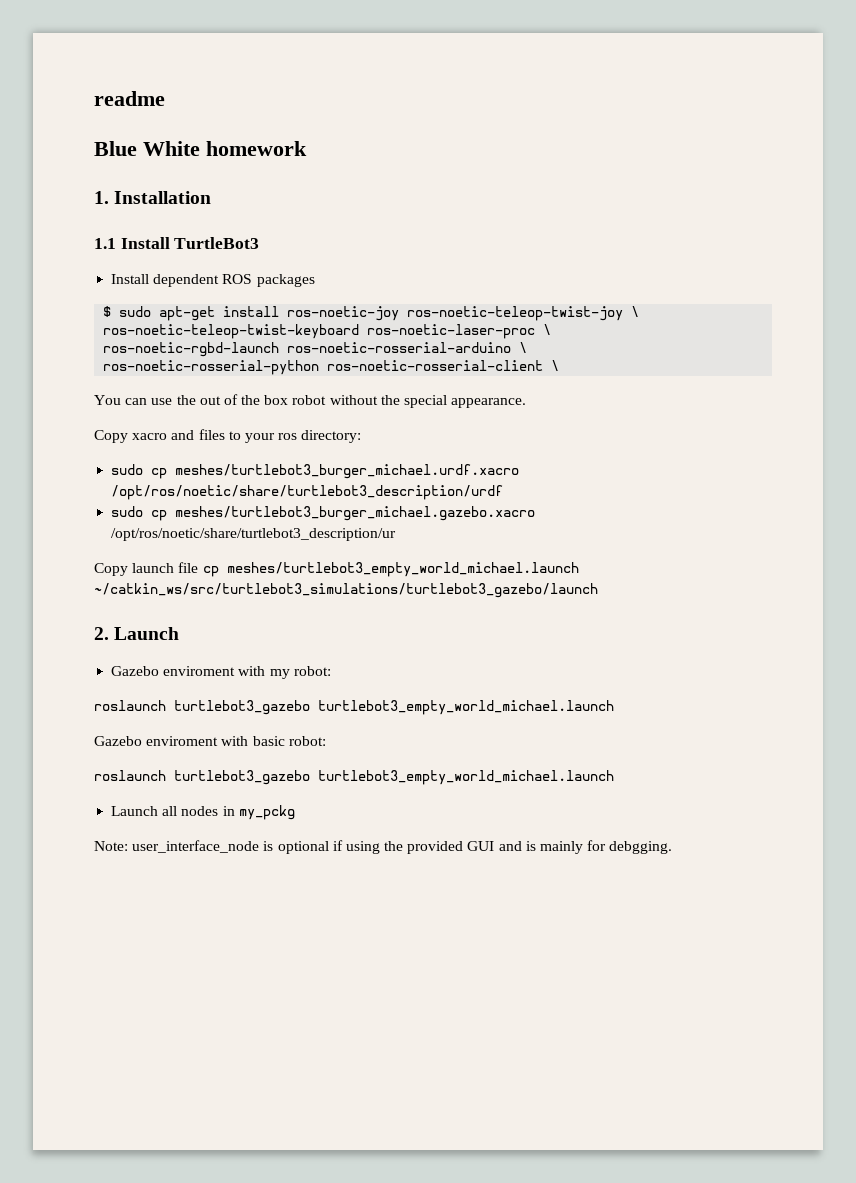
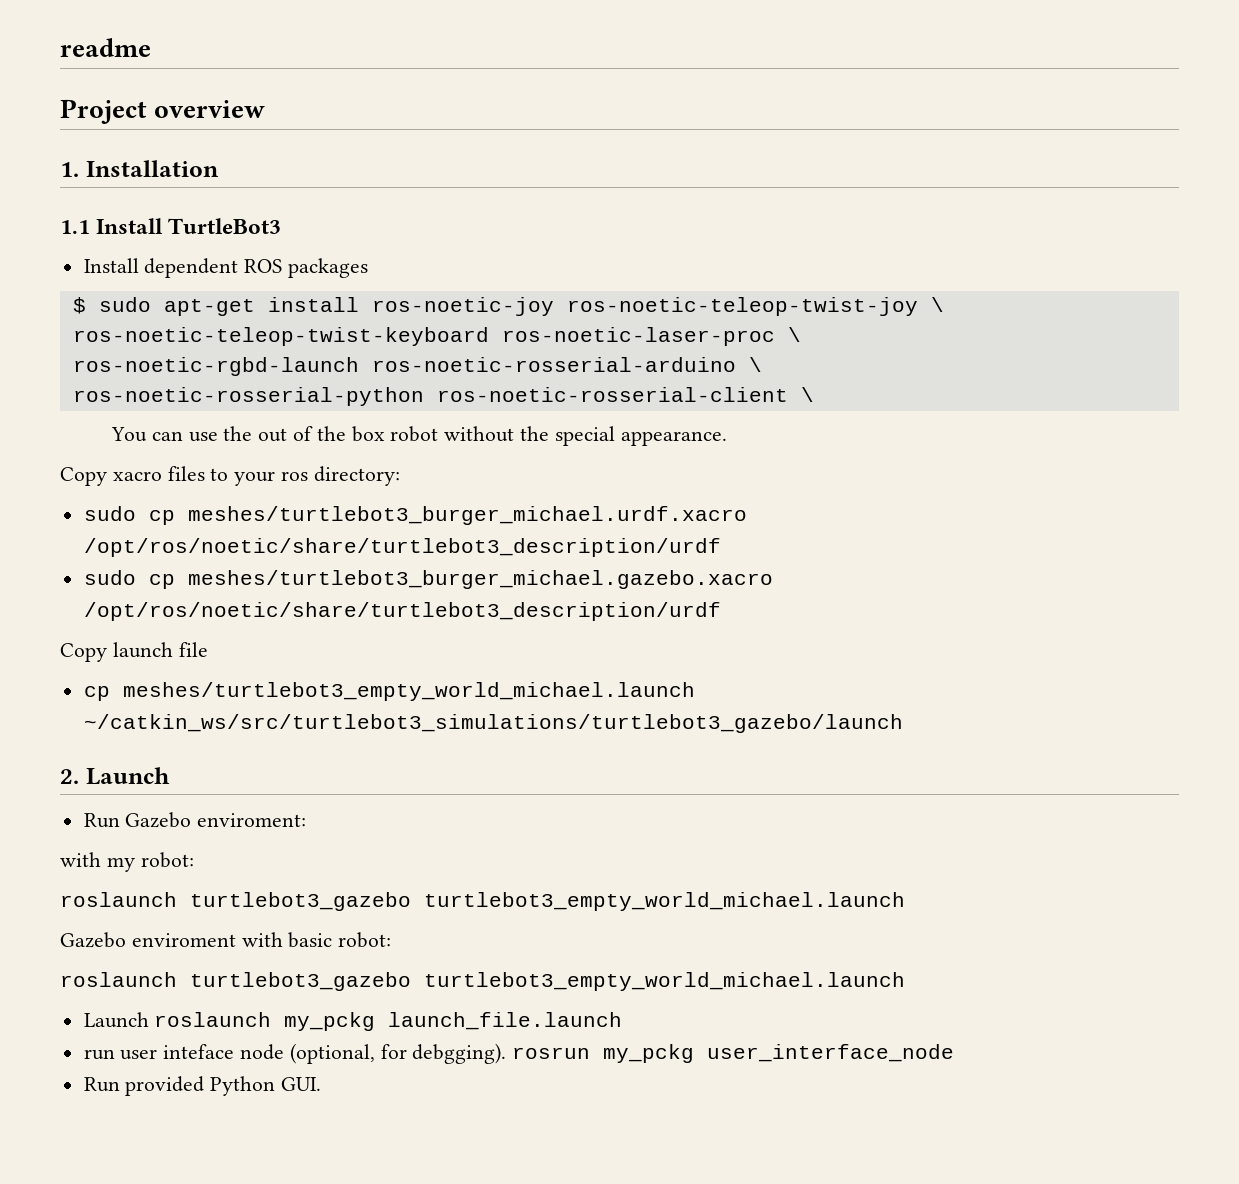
[94,141,307,156] Blue White homework -> [60,99,266,124] Project overview
[171,430,195,440] and -> (162, 476) none
[111,528,397,541] /opt/ros/noetic/share/turtlebot3_description/ur -> [83,602,721,621] /opt/ros/noetic/share/turtlebot3_description/urdf
(199, 567) none -> (208, 649) //
[111,666,236,676] Gazebo enviroment -> [83,812,307,828] Run Gazebo enviroment: //
[162,805,295,820] [94,840,673,854] all nodes in my_pckg // Note: user_interface_node is optional if using the provided GUI and is mainly for debgging. -> [154,1012,623,1031] [83,1043,955,1064] [83,1076,322,1096] roslaunch my_pckg launch_file.launch // run user inteface node (optional, for debgging). rosrun my_pckg user_interface_node // Run provided Python GUI.

